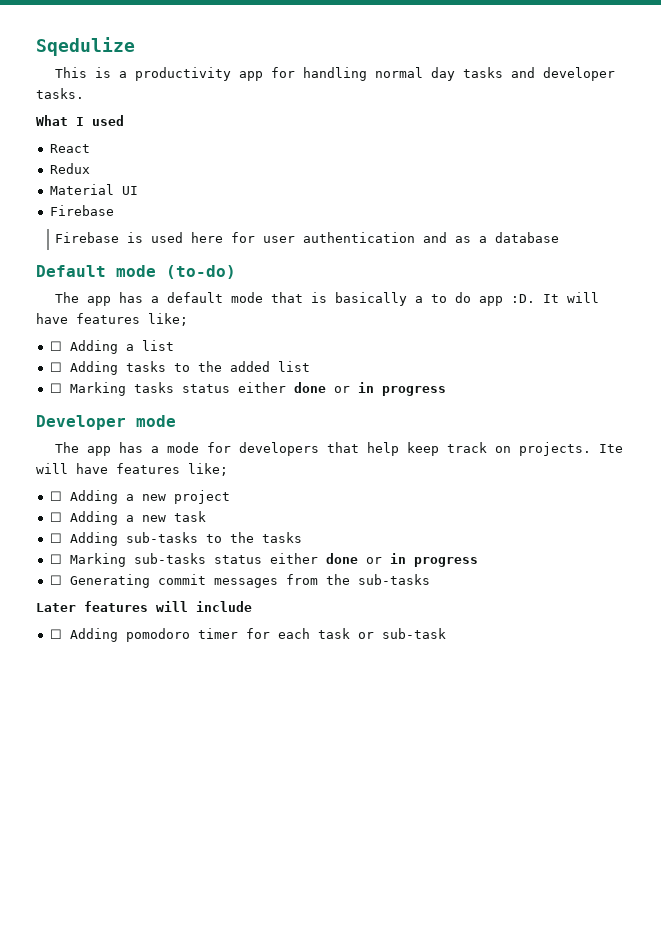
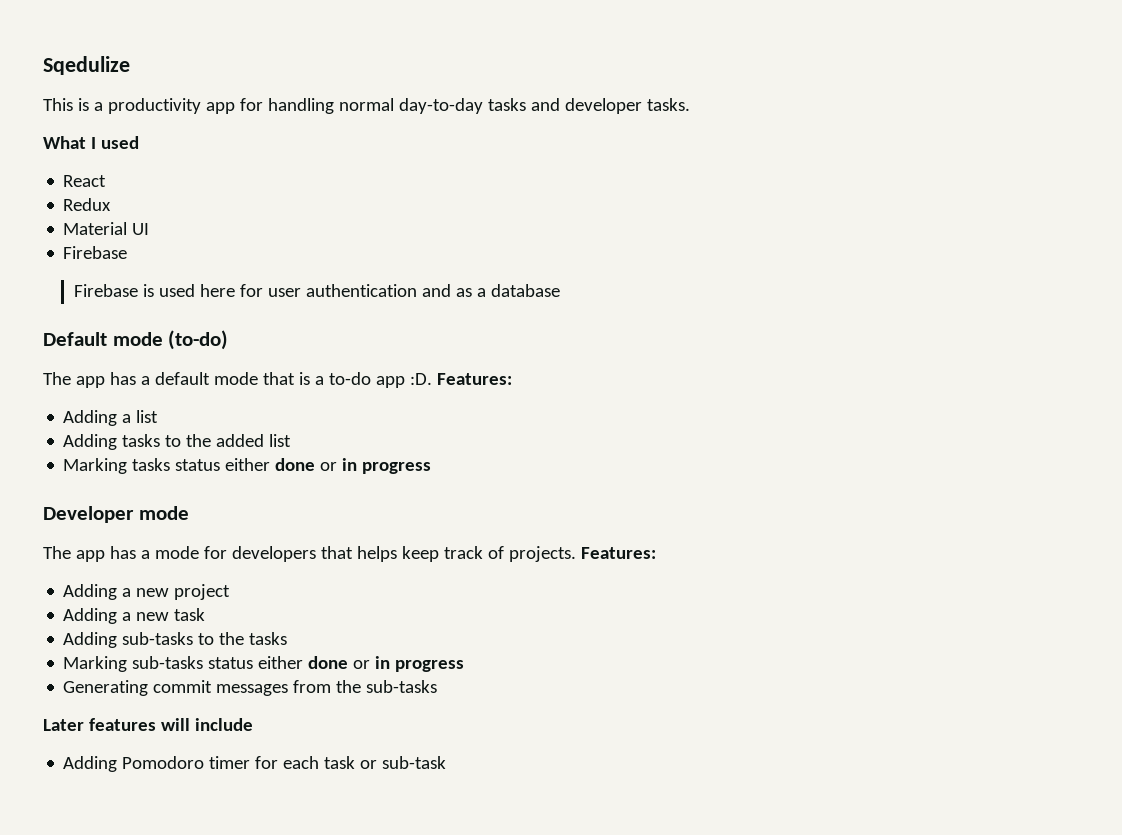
[430,67,455,81] day -> [398,98,483,114] day-to-day
[334,292,599,306] [36,313,188,326] [49,341,62,351] basically a to do app :D. It will have features like; // ☐ -> [314,372,512,388] a to-do app :D. Features: //
[49,362,62,372] ☐ -> (159, 416) none
[49,383,62,393] ☐ -> (292, 440) none
[366,442,399,456] help -> [356,546,397,562] helps
[494,442,623,456] [36,463,228,476] [49,491,62,501] on projects. Ite will have features like; // ☐ -> [487,546,656,562] of projects. Features: //
[49,512,62,522] ☐ -> (231, 592) none
[49,533,62,543] ☐ -> (206, 614) none
[49,554,62,564] ☐ -> (288, 638) none
[49,575,62,585] ☐ -> (465, 666) none
[49,628,190,642] ☐ Adding pomodoro -> [63,756,205,772] Adding Pomodoro

